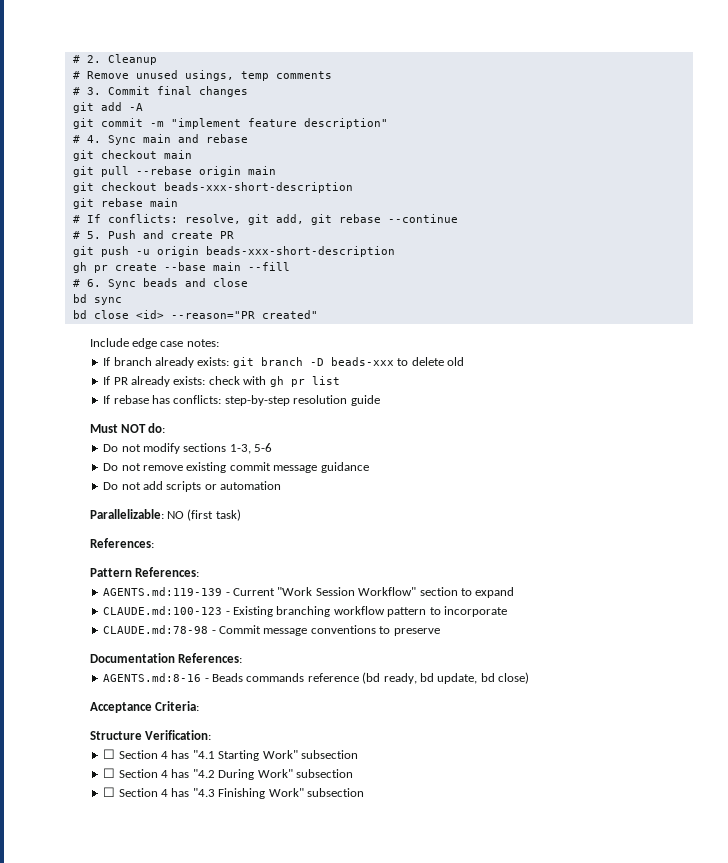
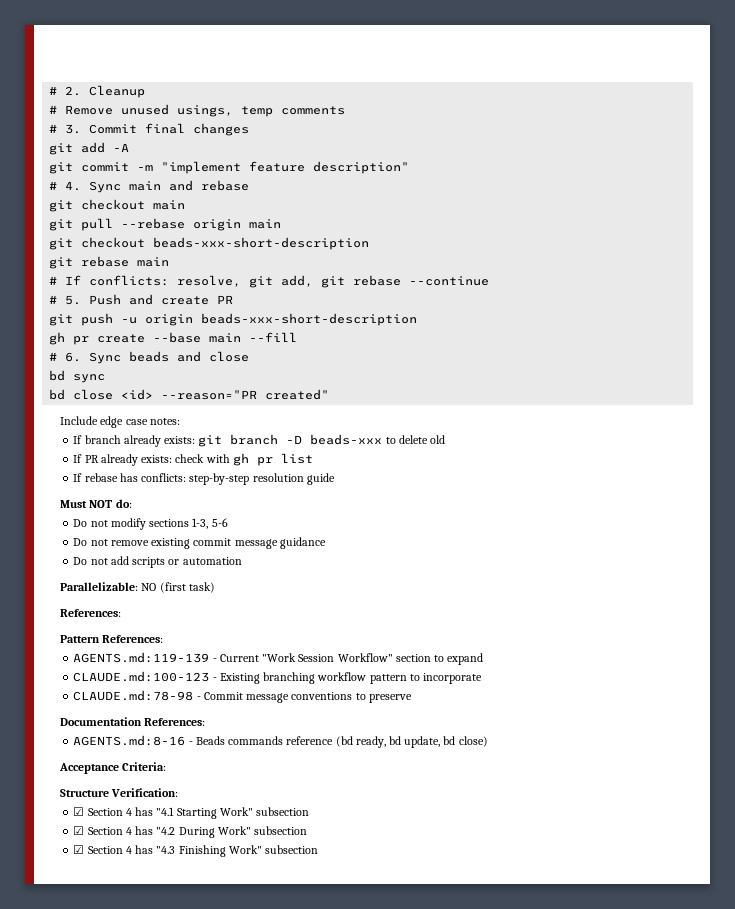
[103,749,116,759] ☐ -> [73,807,85,816] ☑
[103,768,116,778] ☐ -> [73,826,85,835] ☑
[103,787,116,797] ☐ -> [73,845,85,854] ☑

